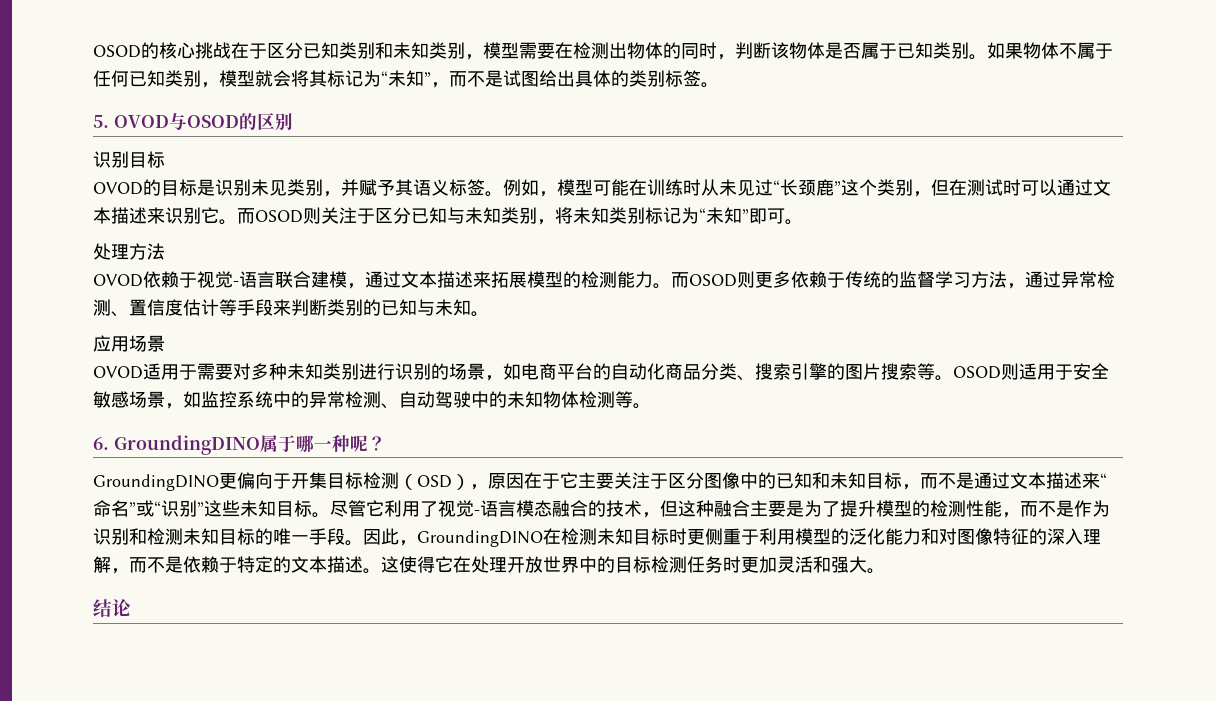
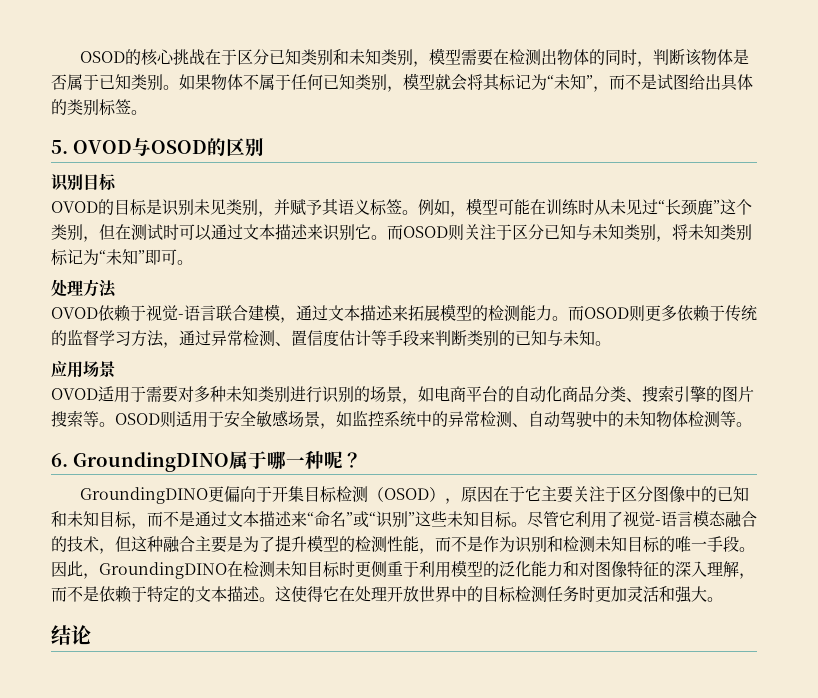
[417,475,452,488] OSD -> [384,488,430,500] OSOD

